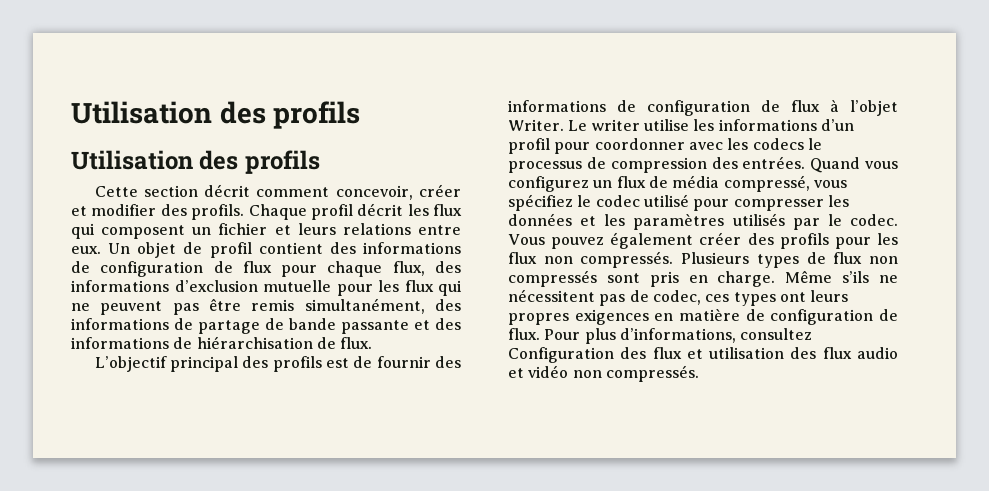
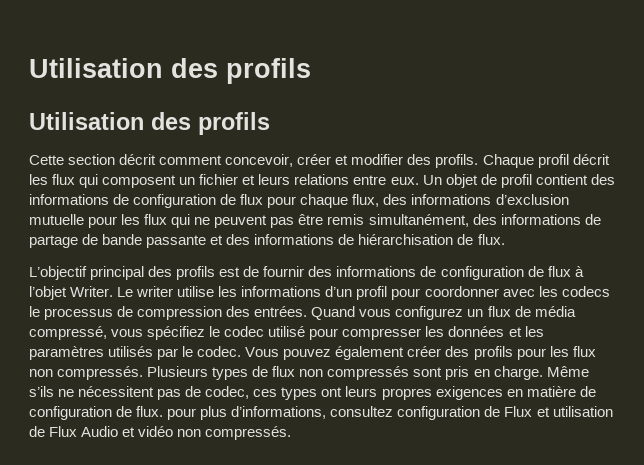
[544,329,581,340] Pour -> [167,408,197,420] pour
[508,347,898,363] Configuration des flux et utilisation des flux audio -> [397,406,613,420] [29,426,119,437] configuration de Flux et utilisation de Flux Audio

